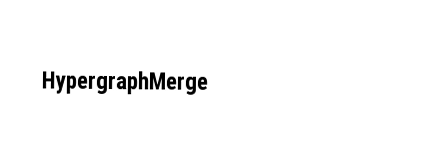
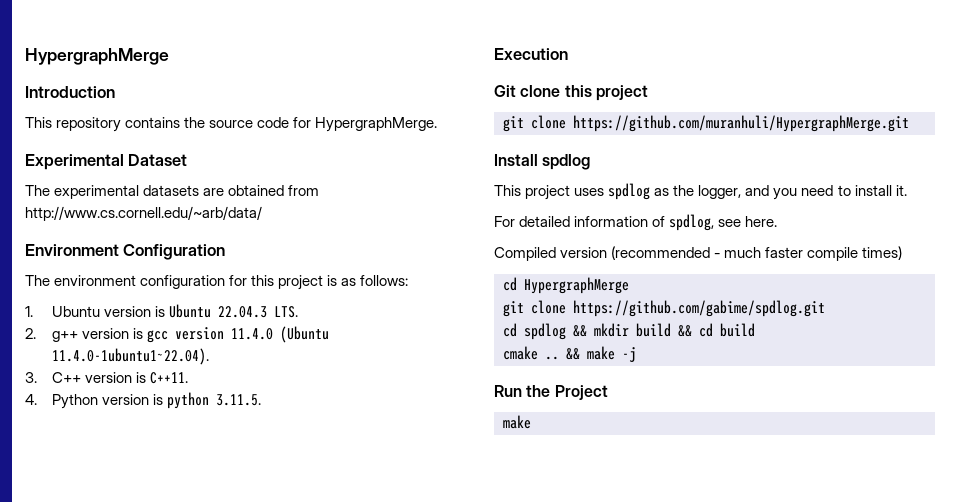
[41,70,209,95] HypergraphMerge -> [25,48,169,65] [25,86,115,98] [25,117,438,132] [25,154,188,170] [25,185,320,199] [25,206,262,221] [25,244,226,260] [25,275,409,290] [25,304,299,318] [25,326,330,343] [51,348,209,365] [25,372,189,384] [25,392,262,409] [494,48,568,60] [494,85,648,101] [503,115,909,132] [494,154,591,170] [494,183,907,200] [494,214,778,231] [494,246,903,261] [503,277,629,294] [503,300,825,317] [503,323,755,340] [503,346,636,362] [494,385,608,400] [503,415,531,429] HypergraphMerge // Introduction // This repository contains the source code for HypergraphMerge. // Experimental Dataset // The experimental datasets are obtained from http://www.cs.cornell.edu/~arb/data/ // Environment Configuration // The environment configuration for this project is as follows: // 1. Ubuntu version is Ubuntu 22.04.3 LTS. // 2. g++ version is gcc version 11.4.0 (Ubuntu 11.4.0-1ubuntu1~22.04). // 3. C++ version is C++11. // 4. Python version is python 3.11.5. // Execution // Git clone this project // git clone https://github.com/muranhuli/HypergraphMerge.git // Install spdlog // This project uses spdlog as the logger, and you need to install it. // For detailed information of spdlog, see here. // Compiled version (recommended - much faster compile times) // cd HypergraphMerge // git clone https://github.com/gabime/spdlog.git // cd spdlog && mkdir build && cd build // cmake .. && make -j // Run the Project // make

